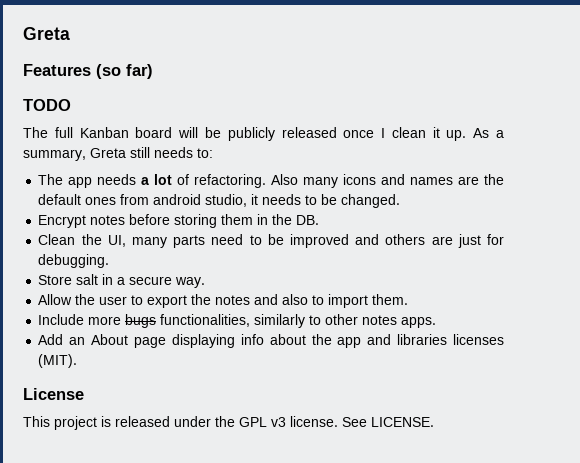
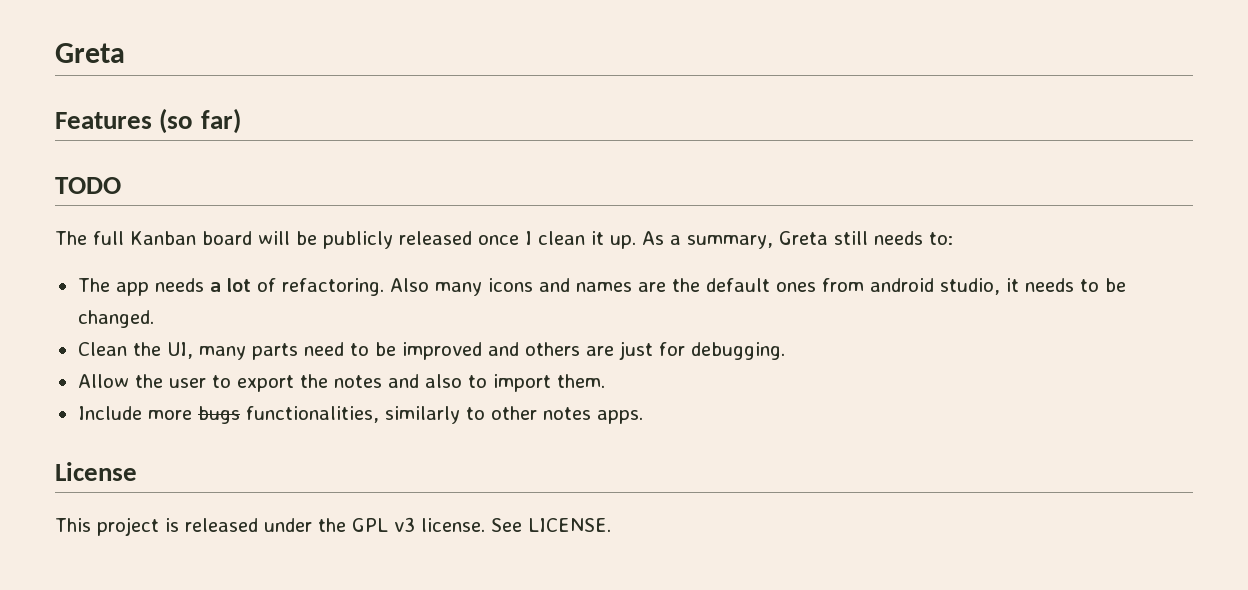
[38,214,320,228] // Encrypt notes before storing them in the DB. -> (154, 319) none
[38,274,206,288] // Store salt in a secure way. -> (785, 351) none
[38,334,504,348] [38,354,78,368] // Add an About page displaying info about the app and libraries licenses (MIT). -> (643, 417) none

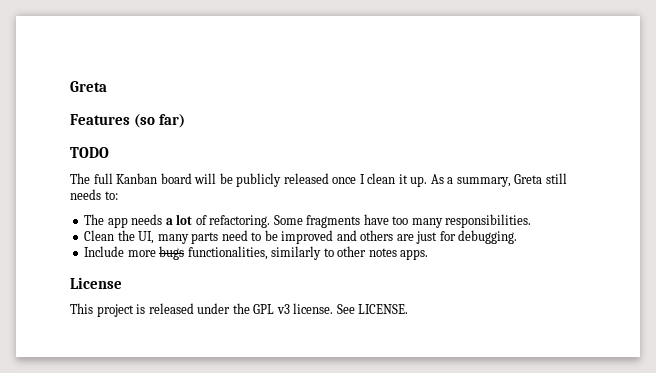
[389,278,1126,296] [77,310,154,328] Also many icons and names are the default ones from android studio, it needs to be changed. -> [273,214,532,228] Some fragments have too many responsibilities.
[77,374,605,392] // Allow the user to export the notes and also to import them. -> (518, 237) none

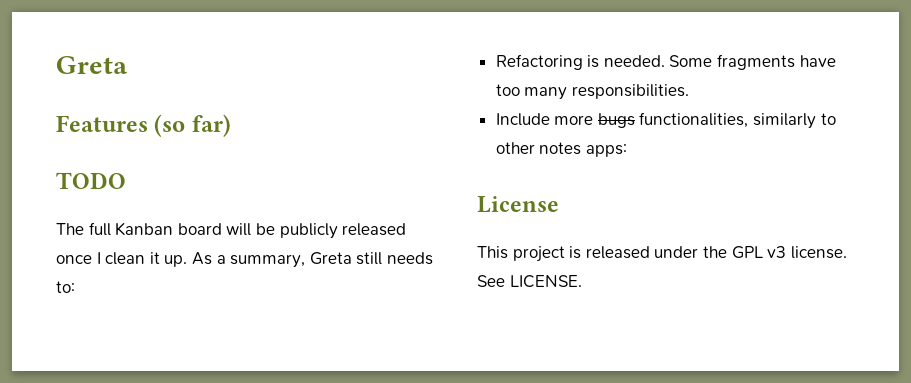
[84,214,271,228] The app needs a lot of refactoring. -> [495,54,665,70] Refactoring is needed.
[84,230,518,244] // Clean the UI, many parts need to be improved and others are just for debugging. -> (689, 91) none
[400,249,429,260] apps. -> [585,144,627,157] apps:

